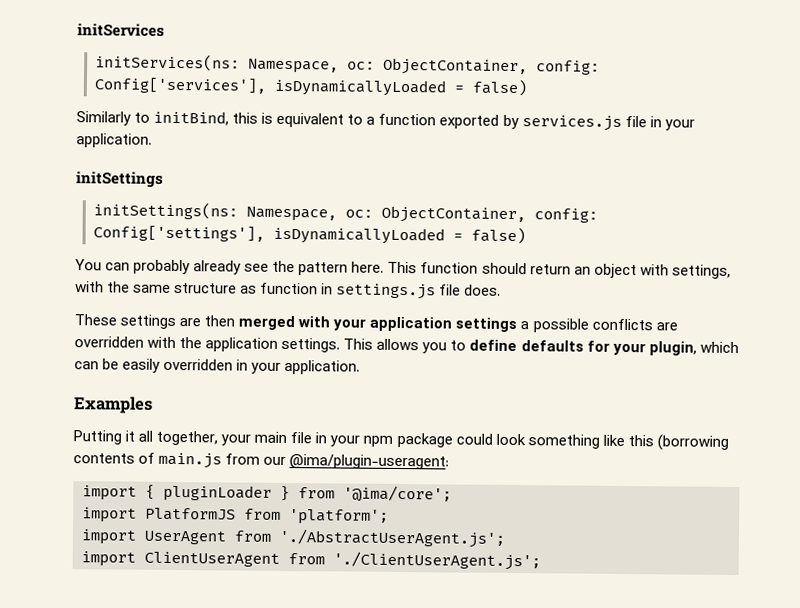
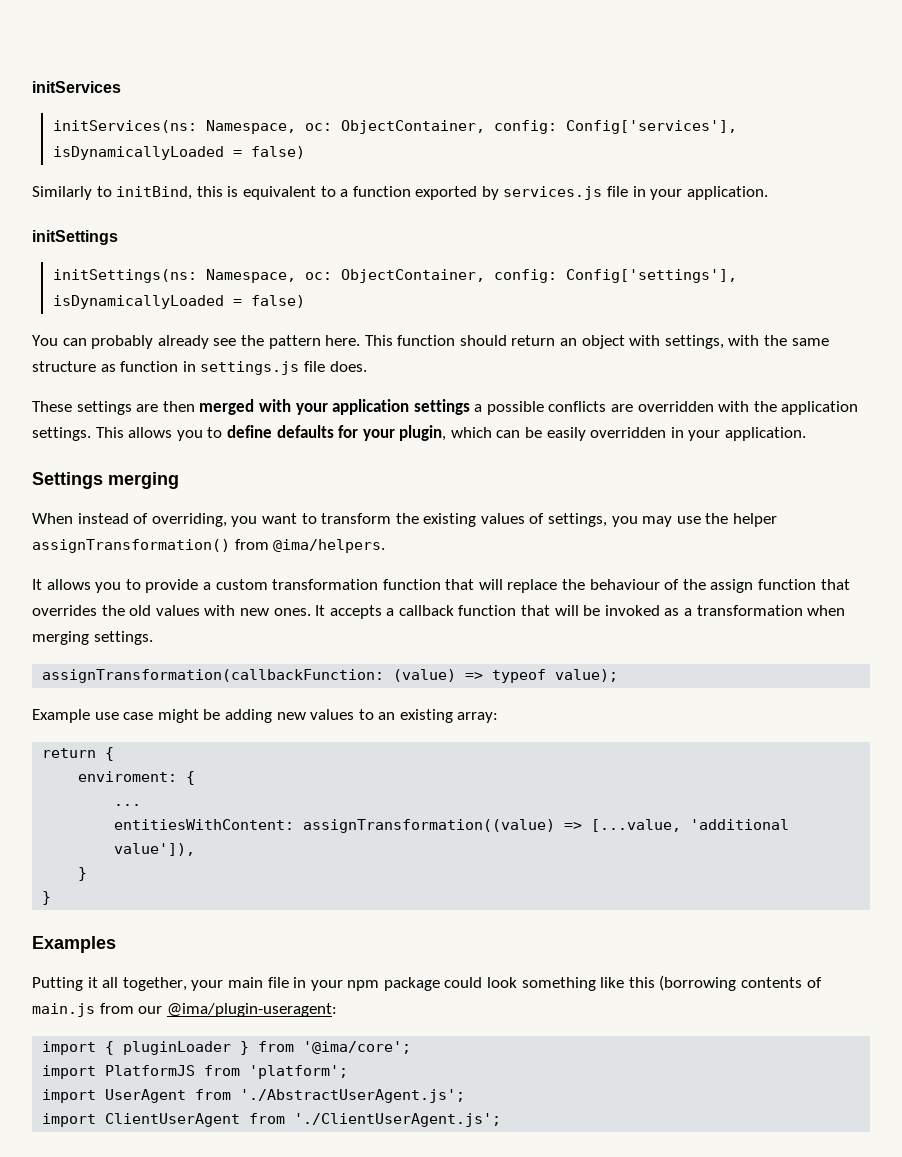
(361, 367) none -> [32,472,179,489] [32,513,778,527] [32,539,386,553] [32,579,850,593] [32,605,846,619] [32,631,153,645] [42,669,619,683] [32,709,499,723] [42,747,115,761] [78,771,196,785] [114,804,142,806] [114,819,790,833] [114,843,196,856] [78,867,88,881] [42,891,52,905] // Settings merging // When instead of overriding, you want to transform the existing values of settings, you may use the helper assignTransformation() from @ima/helpers. // It allows you to provide a custom transformation function that will replace the behaviour of the assign function that overrides the old values with new ones. It accepts a callback function that will be invoked as a transformation when merging settings. // assignTransformation(callbackFunction: (value) => typeof value); // Example use case might be adding new values to an existing array: // return { // enviroment: { // ... // entitiesWithContent: assignTransformation((value) => [...value, 'additional value']), // } // }

